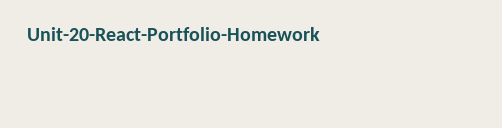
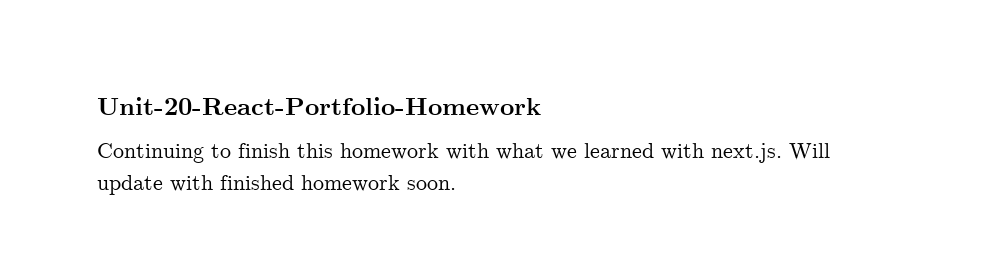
(320, 34) none -> [97,143,830,163] [97,175,456,195] // Continuing to finish this homework with what we learned with next.js. Will update with finished homework soon.

